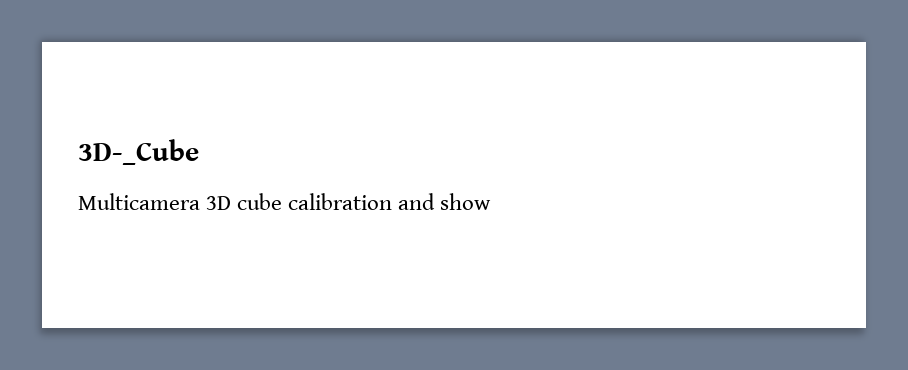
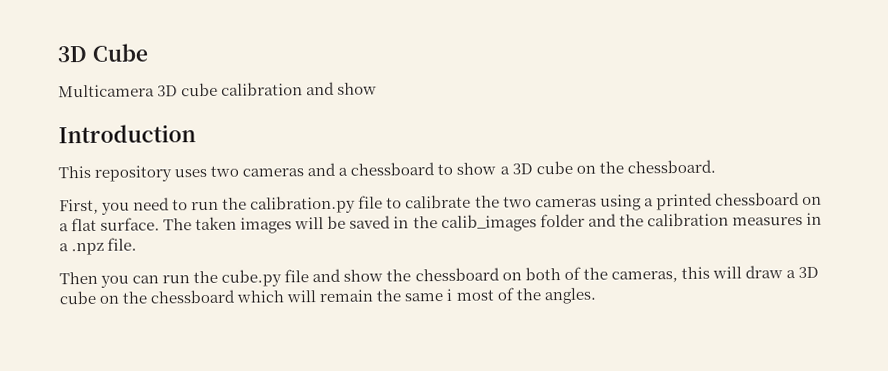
[78,139,199,165] 3D-_Cube -> [57,43,148,63] 3D Cube
(492, 201) none -> [58,124,196,144] [58,159,716,182] [59,192,822,215] [59,212,822,234] [59,237,138,256] [59,265,819,288] [59,287,596,305] // Introduction // This repository uses two cameras and a chessboard to show a 3D cube on the chessboard. // First, you need to run the calibration.py file to calibrate the two cameras using a printed chessboard on a flat surface. The taken images will be saved in the calib_images folder and the calibration measures in a .npz file. // Then you can run the cube.py file and show the chessboard on both of the cameras, this will draw a 3D cube on the chessboard which will remain the same i most of the angles.

